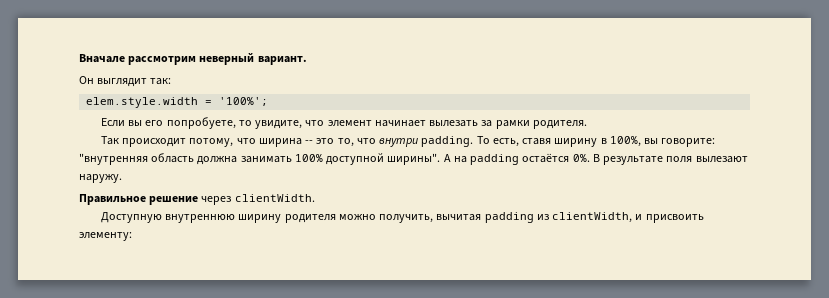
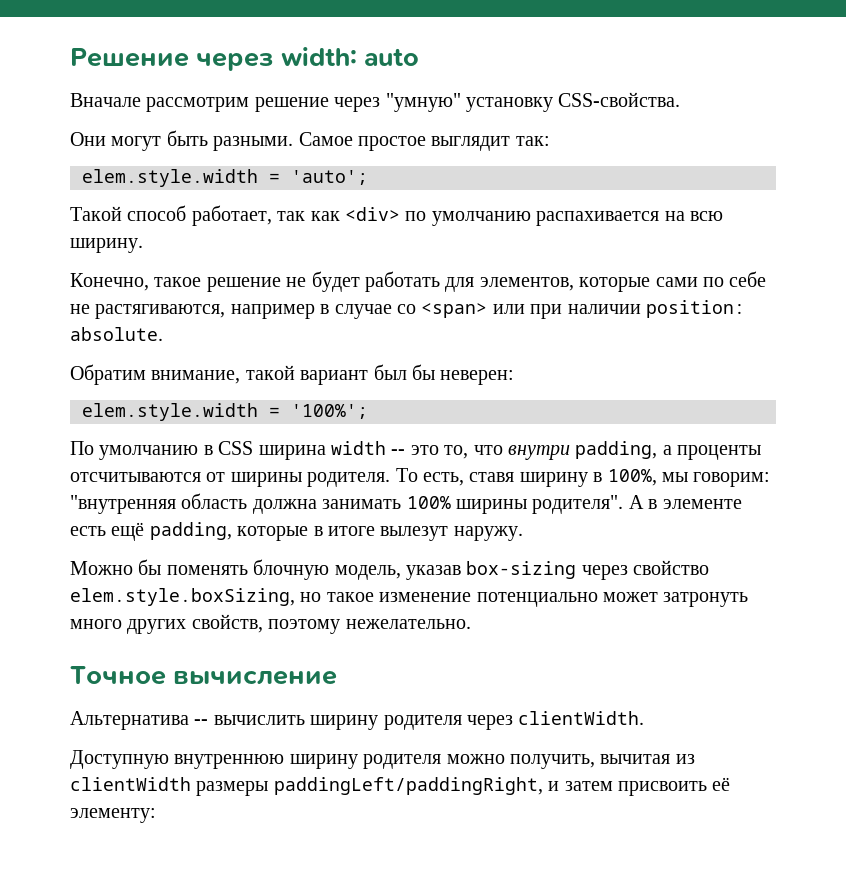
[79,52,307,65] [79,76,172,87] [86,97,269,108] [101,117,587,129] [101,136,302,147] Вначале рассмотрим неверный вариант. // Он выглядит так: // elem.style.width = '100%'; // Если вы его попробуете, то увидите, что элемент начинает вылезать за рамки родителя. // Так происходит потому, что ширина -> [70,47,419,71] [70,92,681,112] [70,130,550,151] [82,169,368,187] [70,205,723,226] [70,238,143,253] [70,271,767,292] [70,300,745,319] [70,327,163,341] [70,364,515,385] [82,403,368,421] [70,441,386,460] Решение через width: auto // Вначале рассмотрим решение через "умную" установку CSS-свойства. // Они могут быть разными. Самое простое выглядит так: // elem.style.width = 'auto'; // Такой способ работает, так как <div> по умолчанию распахивается на всю ширину. // Конечно, такое решение не будет работать для элементов, которые сами по себе не растягиваются, например в случае со <span> или при наличии position: absolute. // Обратим внимание, такой вариант был бы неверен: // elem.style.width = '100%'; // По умолчанию в CSS ширина width
[421,136,474,147] padding. -> [575,441,762,460] [70,472,391,487] padding, а проценты отсчитываются от ширины родителя.
[644,138,716,147] вы говорите: -> [661,472,771,487] мы говорим:
[326,153,748,165] [79,174,122,183] [79,194,199,205] доступной ширины". А на padding остаётся 0%. В результате поля вылезают наружу. // Правильное решение -> [456,495,742,514] [70,522,523,541] [70,559,710,580] [70,588,749,607] [70,614,471,634] [70,666,338,685] [70,711,462,730] ширины родителя". А в элементе есть ещё padding, которые в итоге вылезут наружу. // Можно бы поменять блочную модель, указав box-sizing через свойство elem.style.boxSizing, но такое изменение потенциально может затронуть много других свойств, поэтому нежелательно. // Точное вычисление // Альтернатива -- вычислить ширину родителя
[484,212,704,223] padding из clientWidth, и присвоить -> [675,754,695,764] [70,777,731,796] из clientWidth размеры paddingLeft/paddingRight, и затем присвоить её

